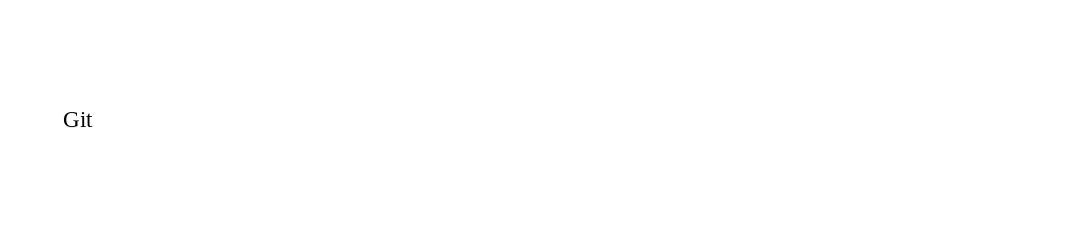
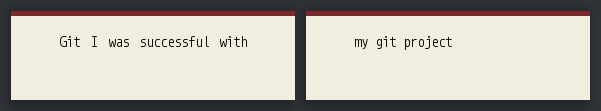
(94, 120) none -> [90,36,452,50] I was successful with my git project

